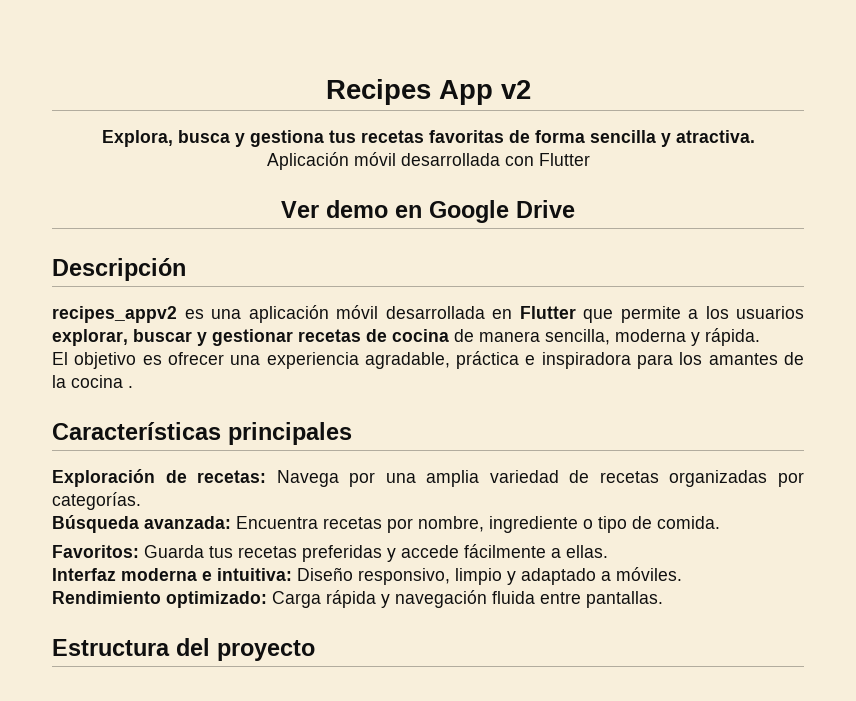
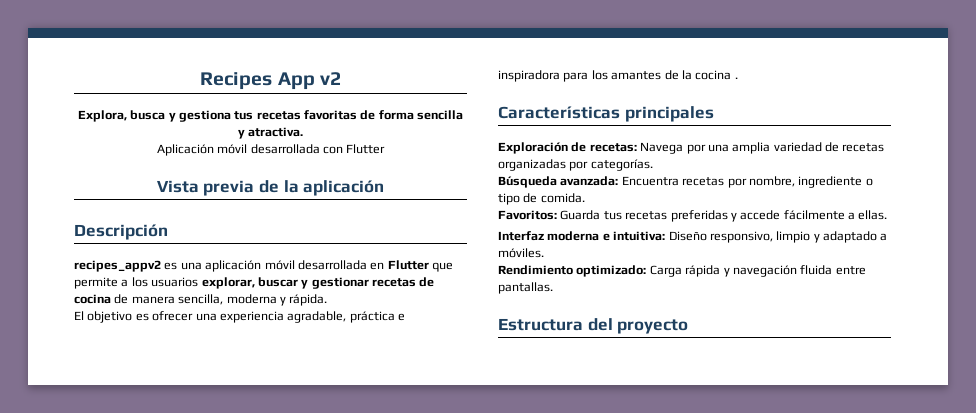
[281,200,575,223] Ver demo en Google Drive -> [156,180,385,196] Vista previa de la aplicación

